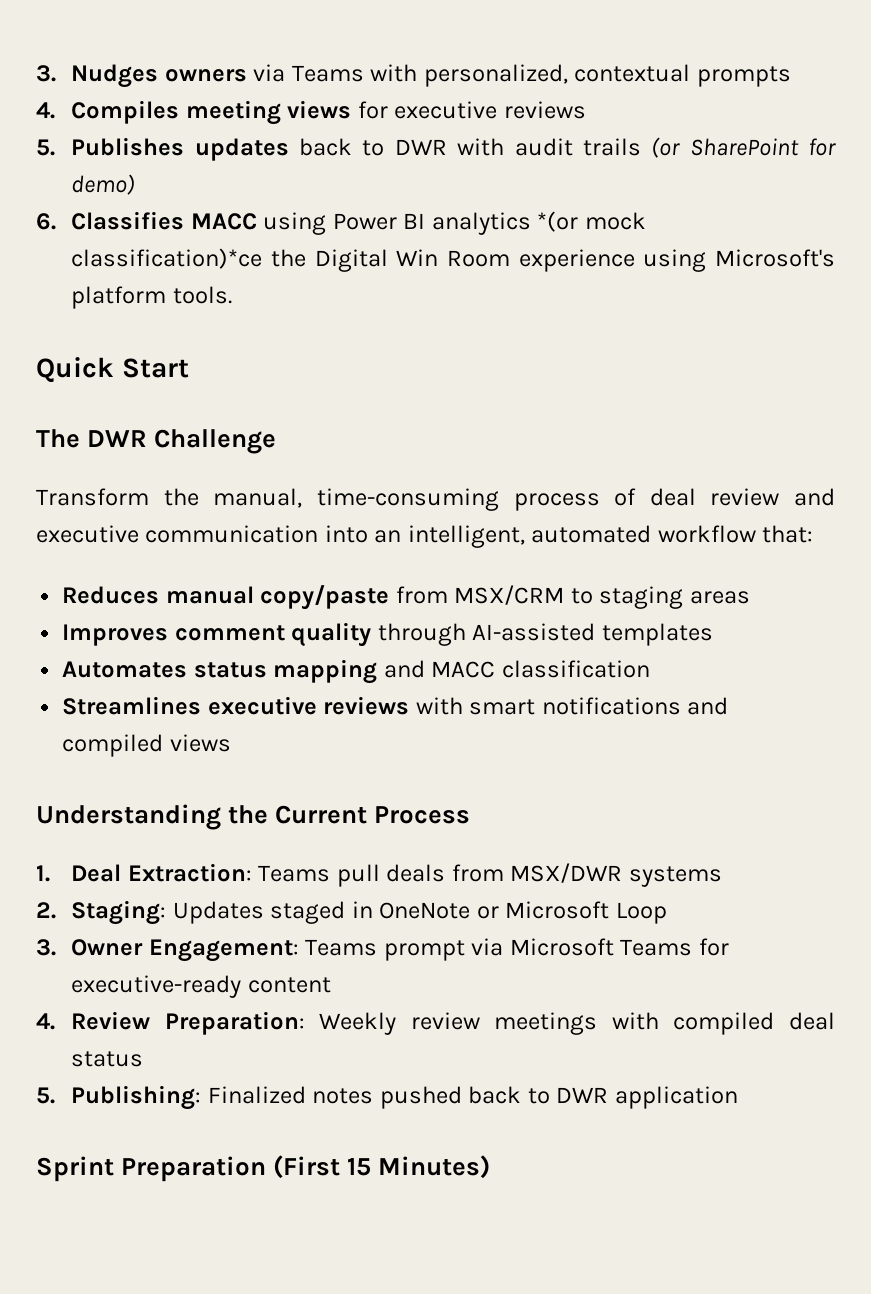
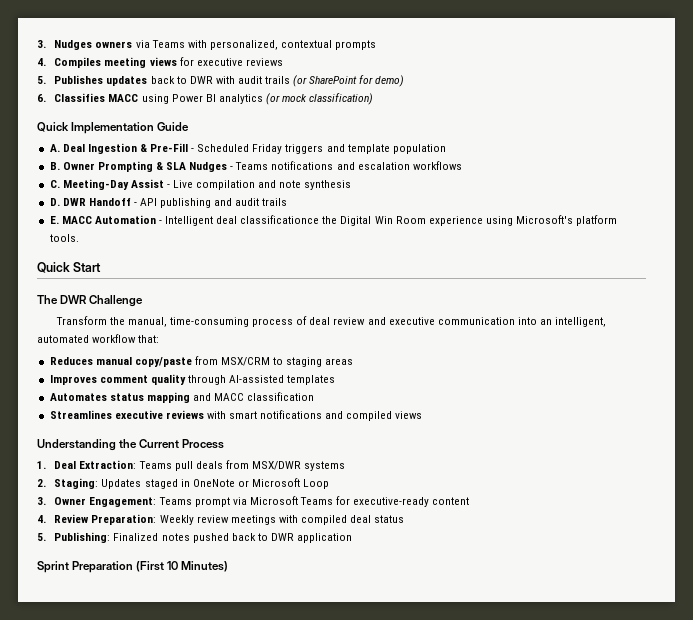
[537,211,646,232] [71,248,263,269] *(or mock classification)*ce -> [265,93,374,105] [37,122,190,134] [49,143,446,154] [49,161,462,172] [49,179,352,190] [49,198,288,208] [49,215,320,226] (or mock classification) // Quick Implementation Guide // A. Deal Ingestion & Pre-Fill - Scheduled Friday triggers and template population // B. Owner Prompting & SLA Nudges - Teams notifications and escalation workflows // C. Meeting-Day Assist - Live compilation and note synthesis // D. DWR Handoff - API publishing and audit trails // E. MACC Automation - Intelligent deal classificationce
[347,1158,372,1176] 15 -> [167,561,179,570] 10

